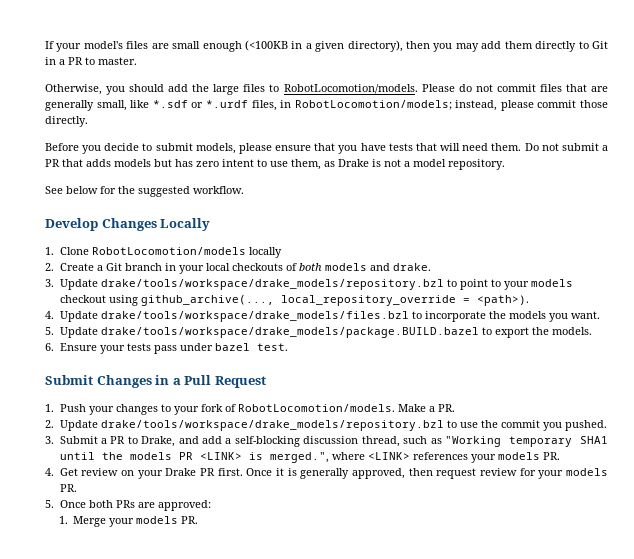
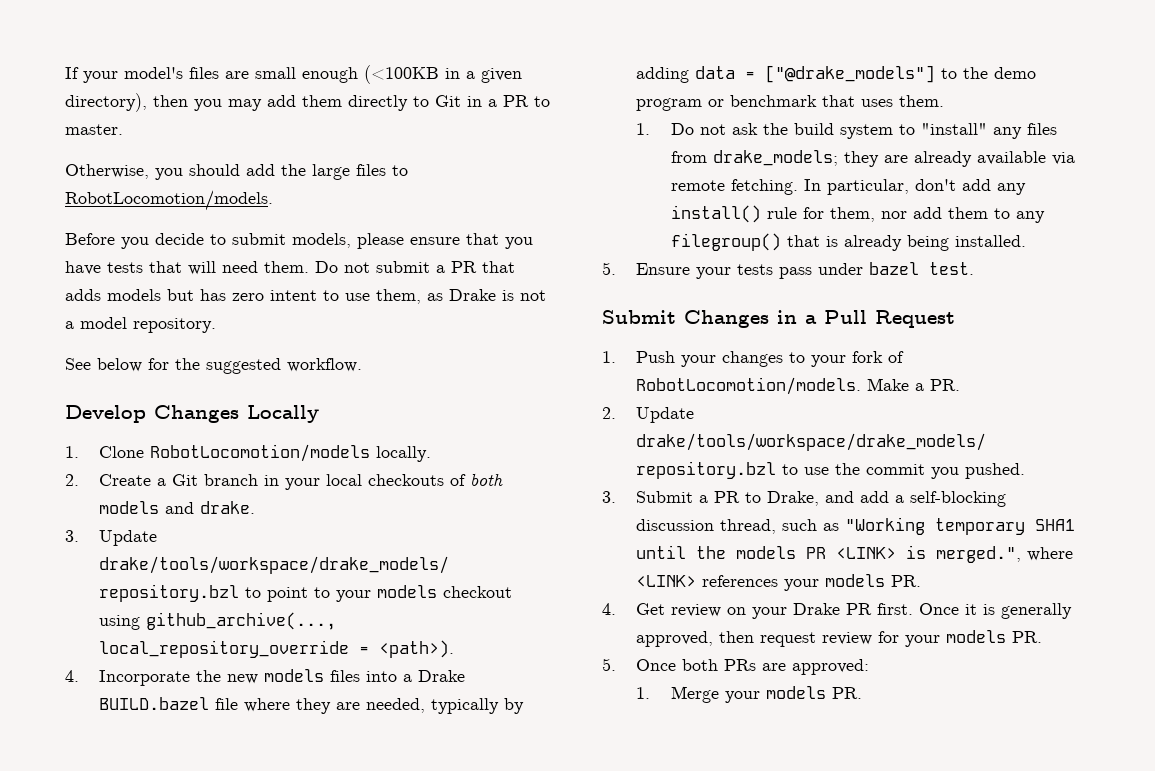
[421,84,608,92] [45,100,609,111] [45,116,88,127] Please do not commit files that are generally small, like *.sdf or *.urdf files, in RobotLocomotion/models; instead, please commit those directly. -> (273, 200) none
[248,247,282,258] locally -> [376,446,432,462] locally.
[59,311,600,322] [45,327,592,338] [45,343,54,351] Update drake/tools/workspace/drake_models/files.bzl to incorporate the models you want. // 5. Update drake/tools/workspace/drake_models/package.BUILD.bazel to export the models. // 6. -> [99,669,466,686] [99,697,525,714] [636,65,1037,83] [636,95,945,111] [636,123,1057,139] [670,150,1075,167] [670,179,1026,195] [670,205,1045,223] [670,233,1026,251] [602,262,616,275] Incorporate the new models files into a Drake BUILD.bazel file where they are needed, typically by adding data = ["@drake_models"] to the demo program or benchmark that uses them. // 1. Do not ask the build system to "install" any files from drake_models; they are already available via remote fetching. In particular, don't add any install() rule for them, nor add them to any filegroup() that is already being installed. // 5.

